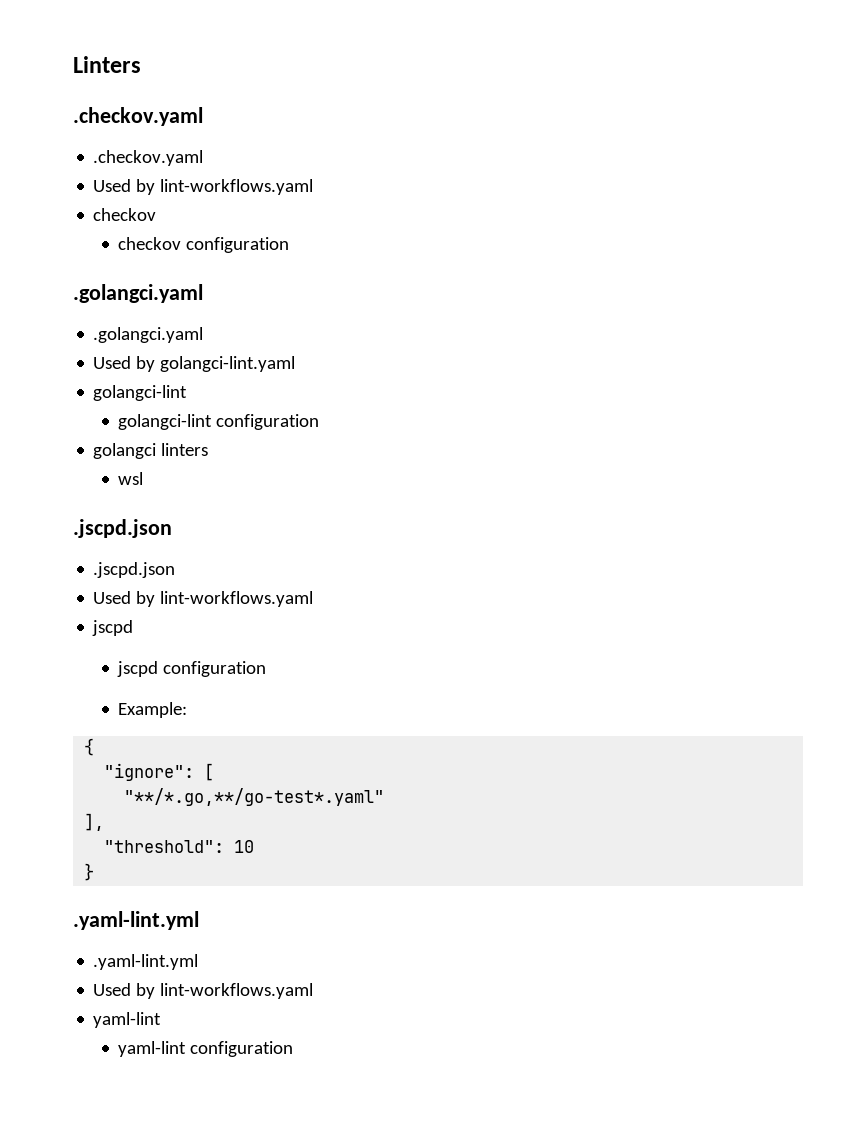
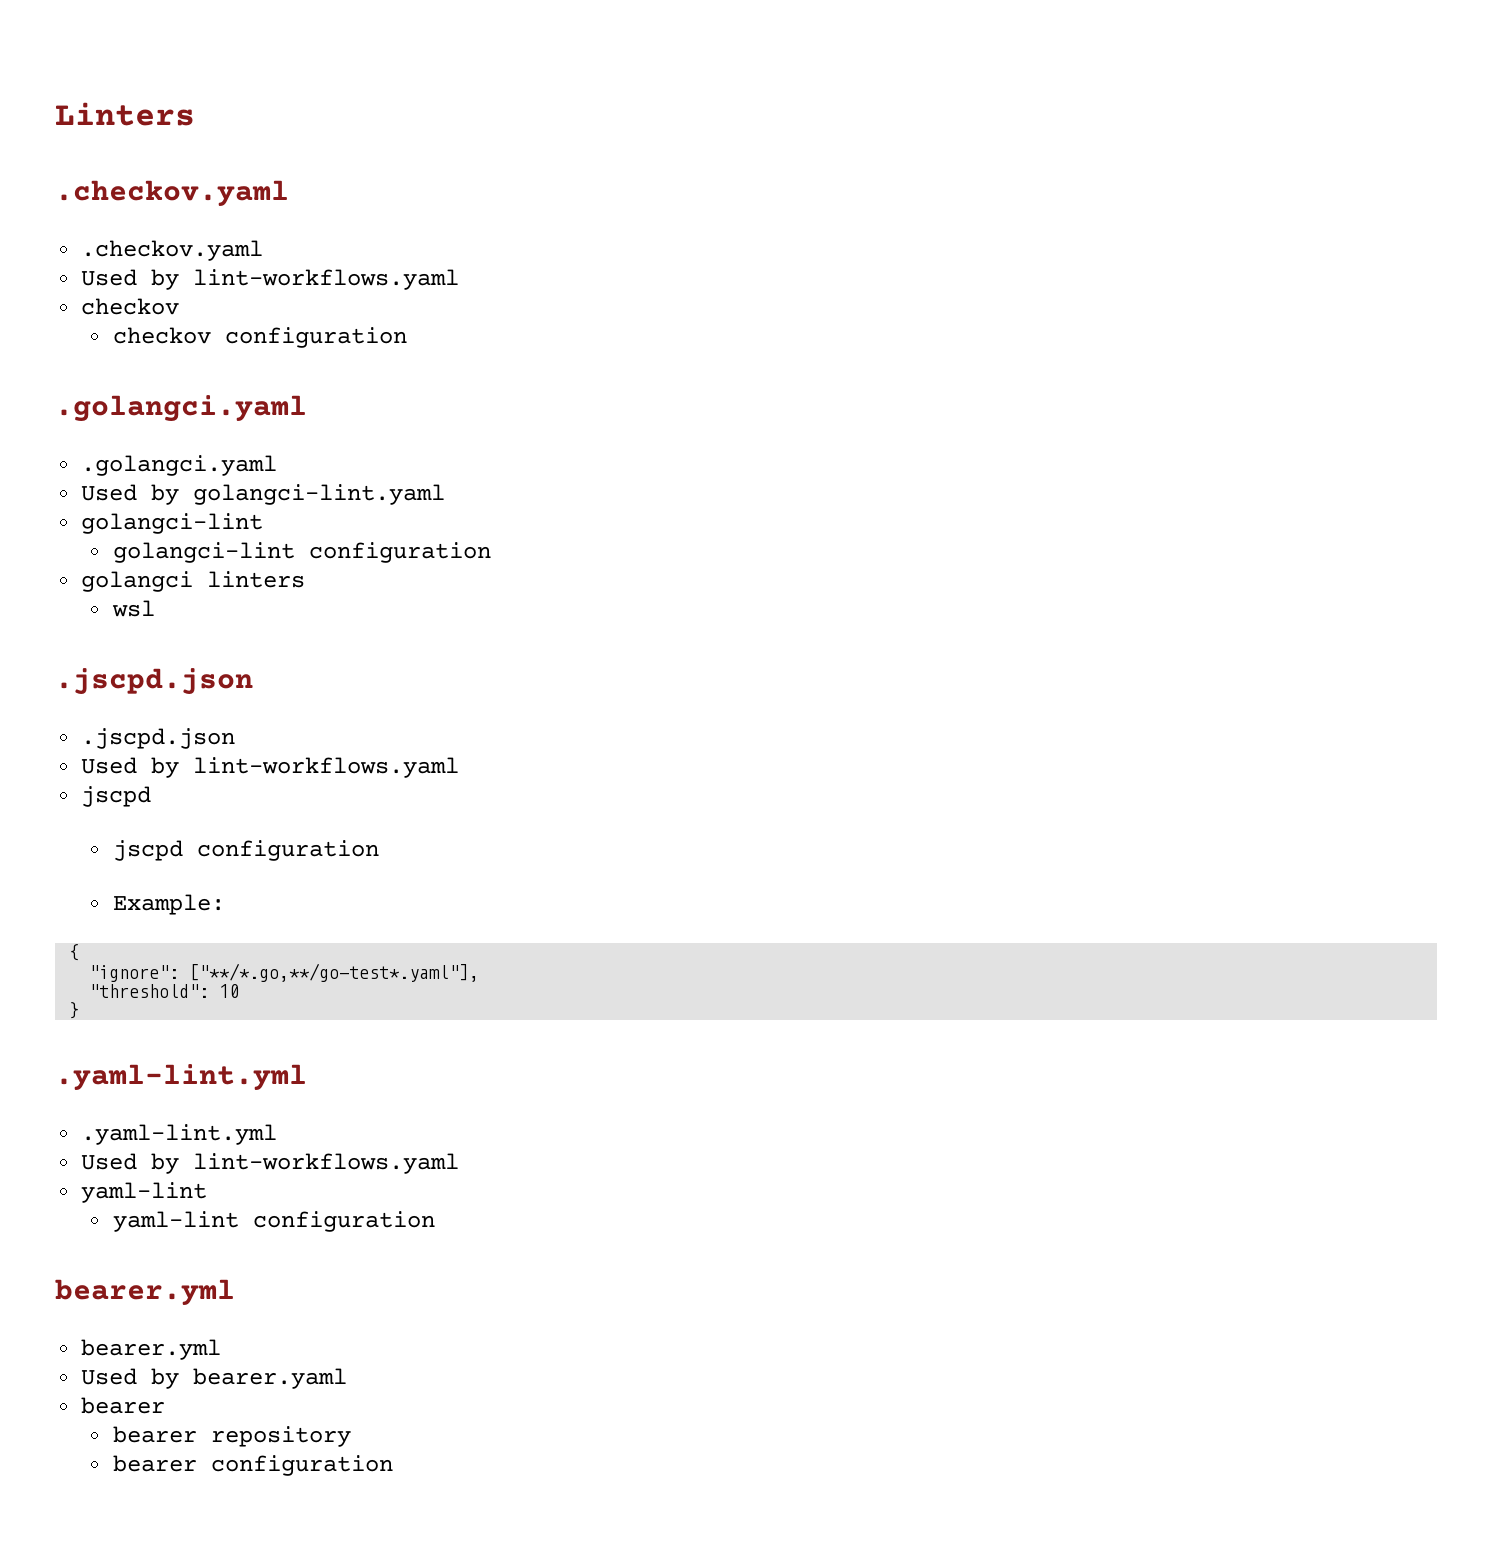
[204,763,215,781] [124,788,385,806] [84,813,105,831] [ // "**/*.go,**/go-test*.yaml" // ], -> [189,963,480,982] ["**/*.go,**/go-test*.yaml"],
(294, 1049) none -> [55,1279,235,1306] [81,1339,222,1360] [81,1368,348,1389] [81,1397,166,1414] [112,1426,351,1447] [112,1455,393,1476] // bearer.yml // bearer.yml // Used by bearer.yaml // bearer // bearer repository // bearer configuration

